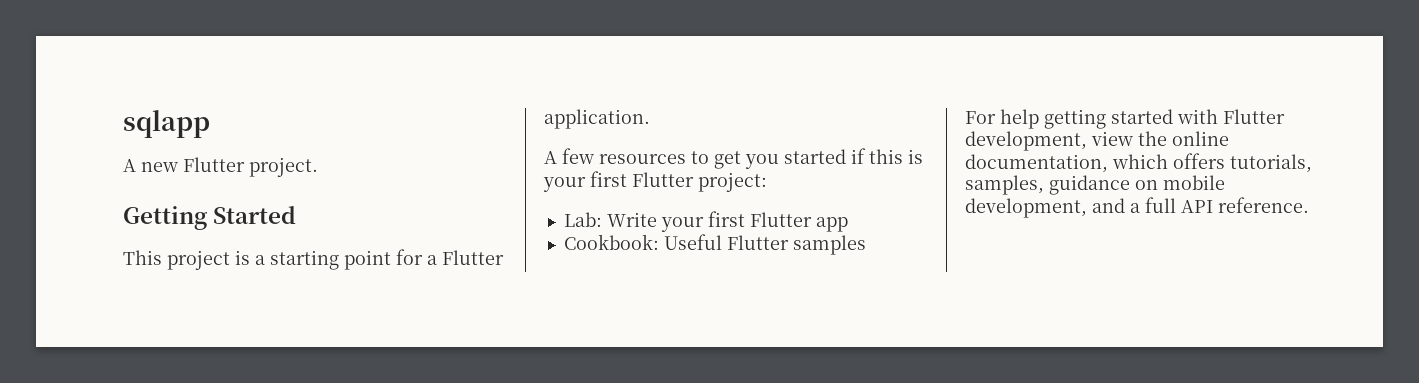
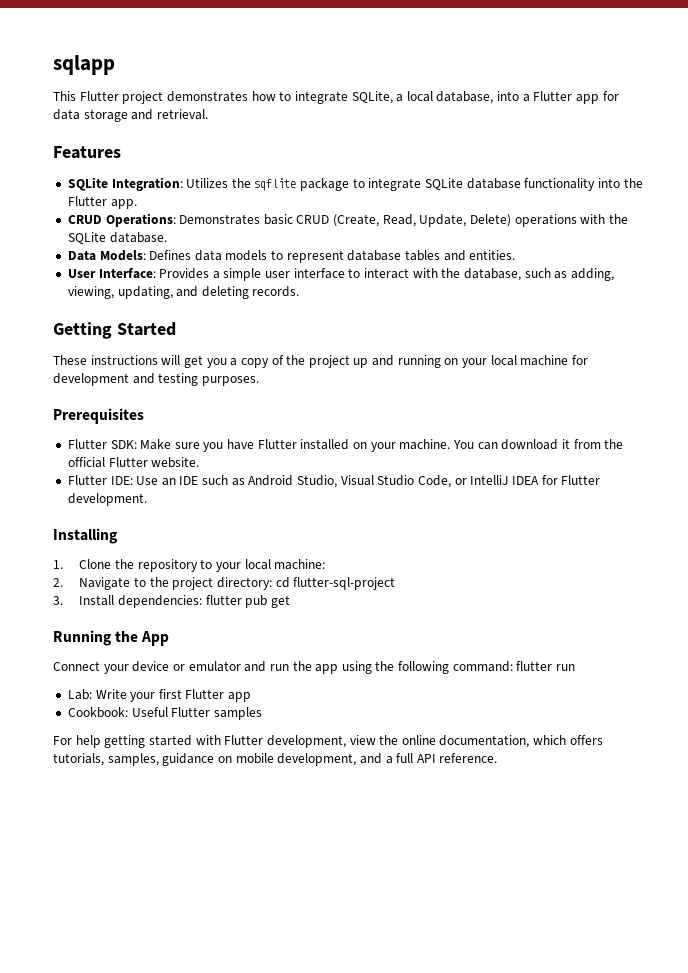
[123,157,318,177] [123,206,297,230] [123,249,504,270] [544,109,650,129] [544,148,923,169] [543,171,767,192] A new Flutter project. // Getting Started // This project is a starting point for a Flutter application. // A few resources to get you started if this is your first Flutter project: -> [53,91,619,104] [53,109,208,122] [53,146,121,159] [67,177,643,191] [67,196,137,209] [67,213,628,227] [67,232,167,244] [67,250,516,263] [67,268,614,281] [67,286,300,299] [53,322,176,339] [53,355,588,368] [53,373,259,386] [53,408,144,424] [67,439,624,452] [67,457,200,468] [67,475,601,488] [67,493,147,506] [53,528,118,544] [53,559,326,572] [53,577,396,590] [53,595,290,608] [53,630,170,646] [53,661,576,674] This Flutter project demonstrates how to integrate SQLite, a local database, into a Flutter app for data storage and retrieval. // Features // SQLite Integration: Utilizes the sqflite package to integrate SQLite database functionality into the Flutter app. // CRUD Operations: Demonstrates basic CRUD (Create, Read, Update, Delete) operations with the SQLite database. // Data Models: Defines data models to represent database tables and entities. // User Interface: Provides a simple user interface to interact with the database, such as adding, viewing, updating, and deleting records. // Getting Started // These instructions will get you a copy of the project up and running on your local machine for development and testing purposes. // Prerequisites // Flutter SDK: Make sure you have Flutter installed on your machine. You can download it from the official Flutter website. // Flutter IDE: Use an IDE such as Android Studio, Visual Studio Code, or IntelliJ IDEA for Flutter development. // Installing // 1. Clone the repository to your local machine: // 2. Navigate to the project directory: cd flutter-sql-project // 3. Install dependencies: flutter pub get // Running the App // Connect your device or emulator and run the app using the following command: flutter run

